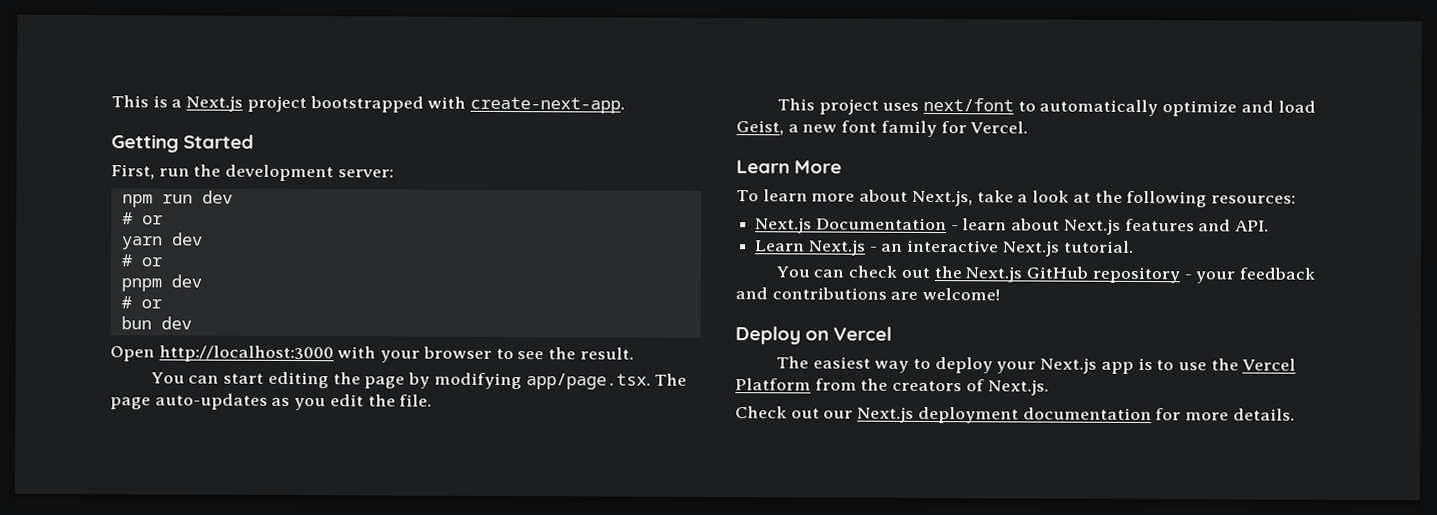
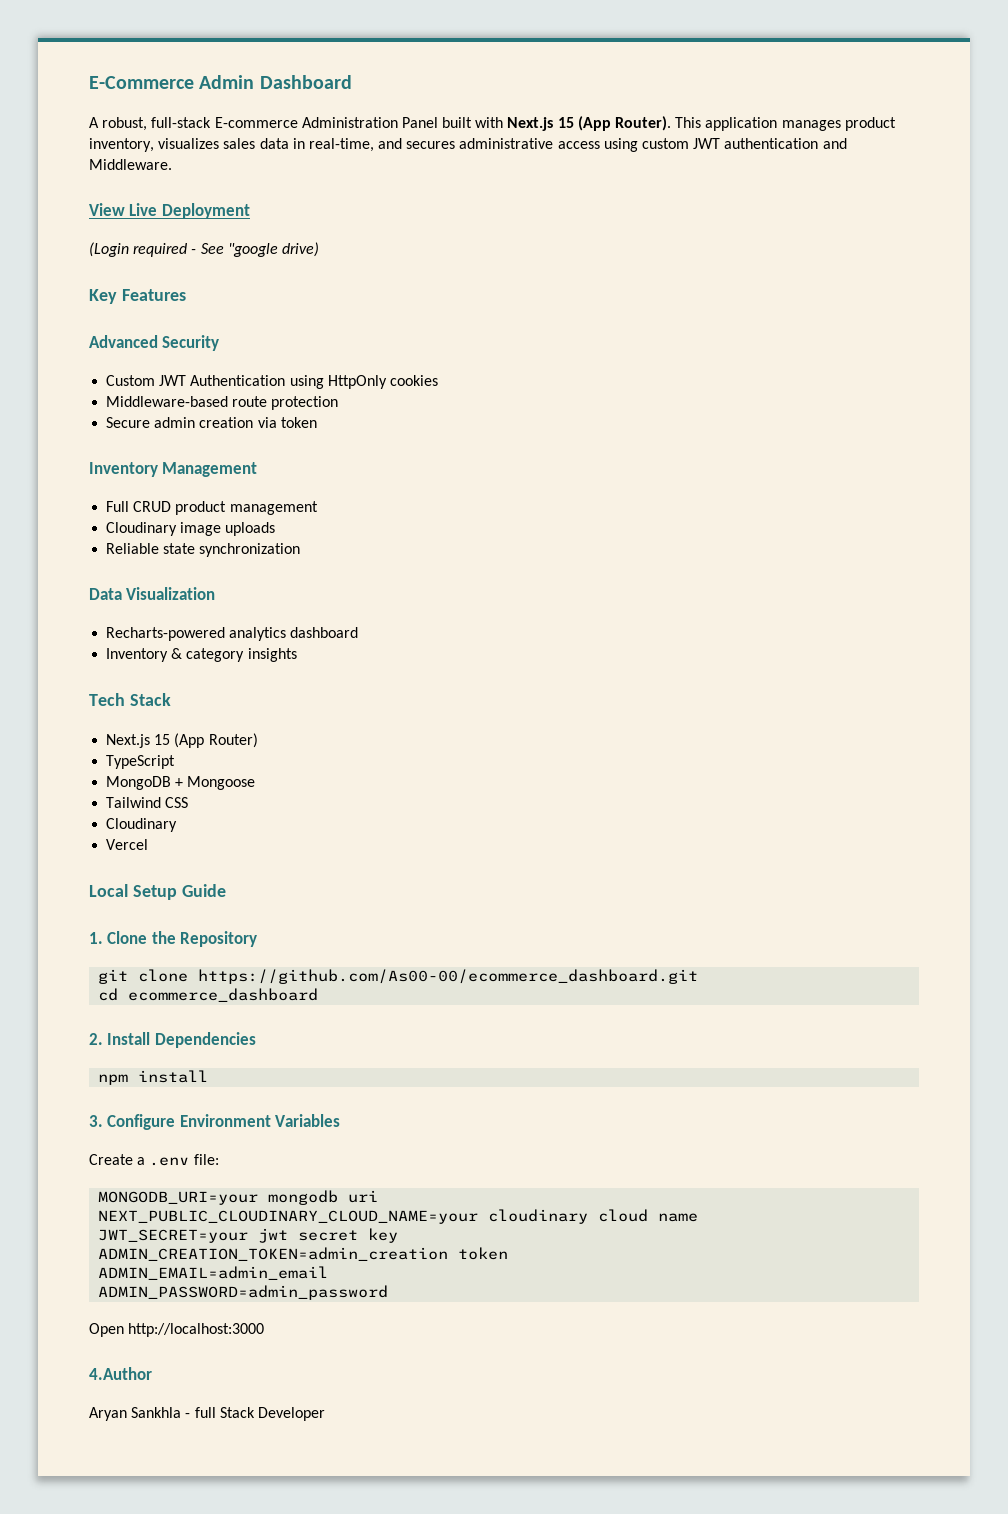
[111,95,626,114] [111,134,255,153] [111,164,394,182] [121,190,233,208] [121,212,163,225] [121,232,203,250] [120,254,162,267] [120,274,202,292] [120,296,162,309] [120,316,192,330] [110,345,634,363] [150,371,688,390] [110,393,433,411] [776,97,1316,117] [736,120,1029,138] [736,160,843,174] [736,189,1296,208] [755,217,1270,235] [755,239,1134,257] [775,265,1316,284] [735,287,1001,301] [735,326,893,345] [775,356,1297,374] [735,378,1049,396] [735,406,1295,424] This is a Next.js project bootstrapped with create-next-app. // Getting Started // First, run the development server: // npm run dev // # or // yarn dev // # or // pnpm dev // # or // bun dev // Open http://localhost:3000 with your browser to see the result. // You can start editing the page by modifying app/page.tsx. The page auto-updates as you edit the file. // This project uses next/font to automatically optimize and load Geist, a new font family for Vercel. // Learn More // To learn more about Next.js, take a look at the following resources: // Next.js Documentation - learn about Next.js features and API. // Learn Next.js - an interactive Next.js tutorial. // You can check out the Next.js GitHub repository - your feedback and contributions are welcome! // Deploy on Vercel // The easiest way to deploy your Next.js app is to use the Vercel Platform from the creators of Next.js. // Check out our Next.js deployment documentation for more details. -> [89,75,352,89] [89,116,896,131] [89,138,847,152] [89,159,172,170] [89,203,250,219] [89,242,319,257] [89,289,186,304] [89,335,220,351] [106,375,438,389] [106,396,339,410] [106,417,317,428] [89,462,258,477] [106,501,318,515] [106,522,276,536] [106,543,301,557] [89,587,216,600] [106,627,359,641] [106,648,297,662] [89,693,171,706] [106,733,258,748] [106,755,176,769] [106,776,256,790] [106,797,189,808] [106,818,178,832] [106,839,149,850] [89,884,226,900] [89,931,258,947] [98,969,699,984] [98,988,319,1002] [89,1032,256,1048] [98,1070,209,1085] [89,1114,341,1130] [89,1154,219,1166] [98,1190,379,1205] [98,1209,699,1224] [98,1228,399,1243] [98,1247,509,1261] [98,1266,329,1280] [98,1285,389,1300] [89,1323,265,1337] [89,1367,152,1380] [89,1407,325,1421] E-Commerce Admin Dashboard // A robust, full-stack E-commerce Administration Panel built with Next.js 15 (App Router). This application manages product inventory, visualizes sales data in real-time, and secures administrative access using custom JWT authentication and Middleware. // View Live Deployment // (Login required - See "google drive) // Key Features // Advanced Security // Custom JWT Authentication using HttpOnly cookies // Middleware-based route protection // Secure admin creation via token // Inventory Management // Full CRUD product management // Cloudinary image uploads // Reliable state synchronization // Data Visualization // Recharts-powered analytics dashboard // Inventory & category insights // Tech Stack // Next.js 15 (App Router) // TypeScript // MongoDB + Mongoose // Tailwind CSS // Cloudinary // Vercel // Local Setup Guide // 1. Clone the Repository // git clone https://github.com/As00-00/ecommerce_dashboard.git // cd ecommerce_dashboard // 2. Install Dependencies // npm install // 3. Configure Environment Variables // Create a .env file: // MONGODB_URI=your mongodb uri // NEXT_PUBLIC_CLOUDINARY_CLOUD_NAME=your cloudinary cloud name // JWT_SECRET=your jwt secret key // ADMIN_CREATION_TOKEN=admin_creation token // ADMIN_EMAIL=admin_email // ADMIN_PASSWORD=admin_password // Open http://localhost:3000 // 4.Author // Aryan Sankhla - full Stack Developer

